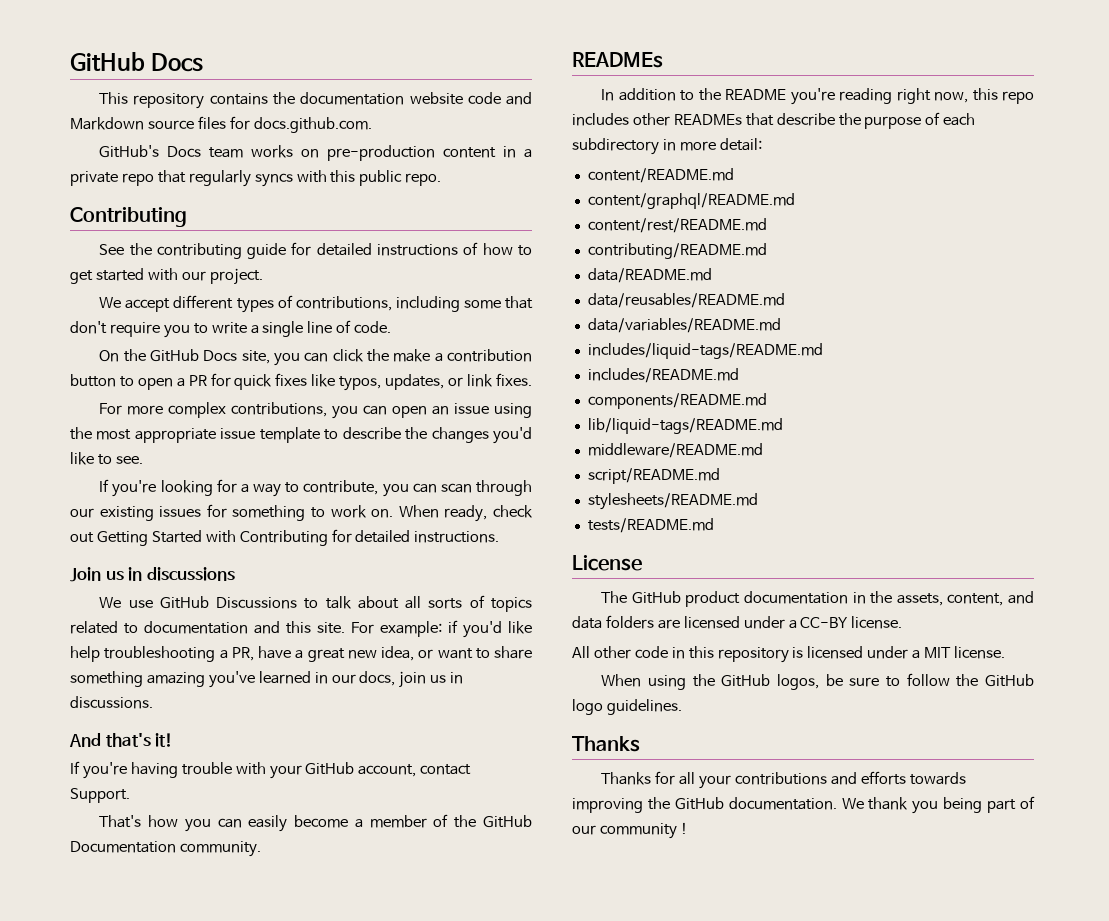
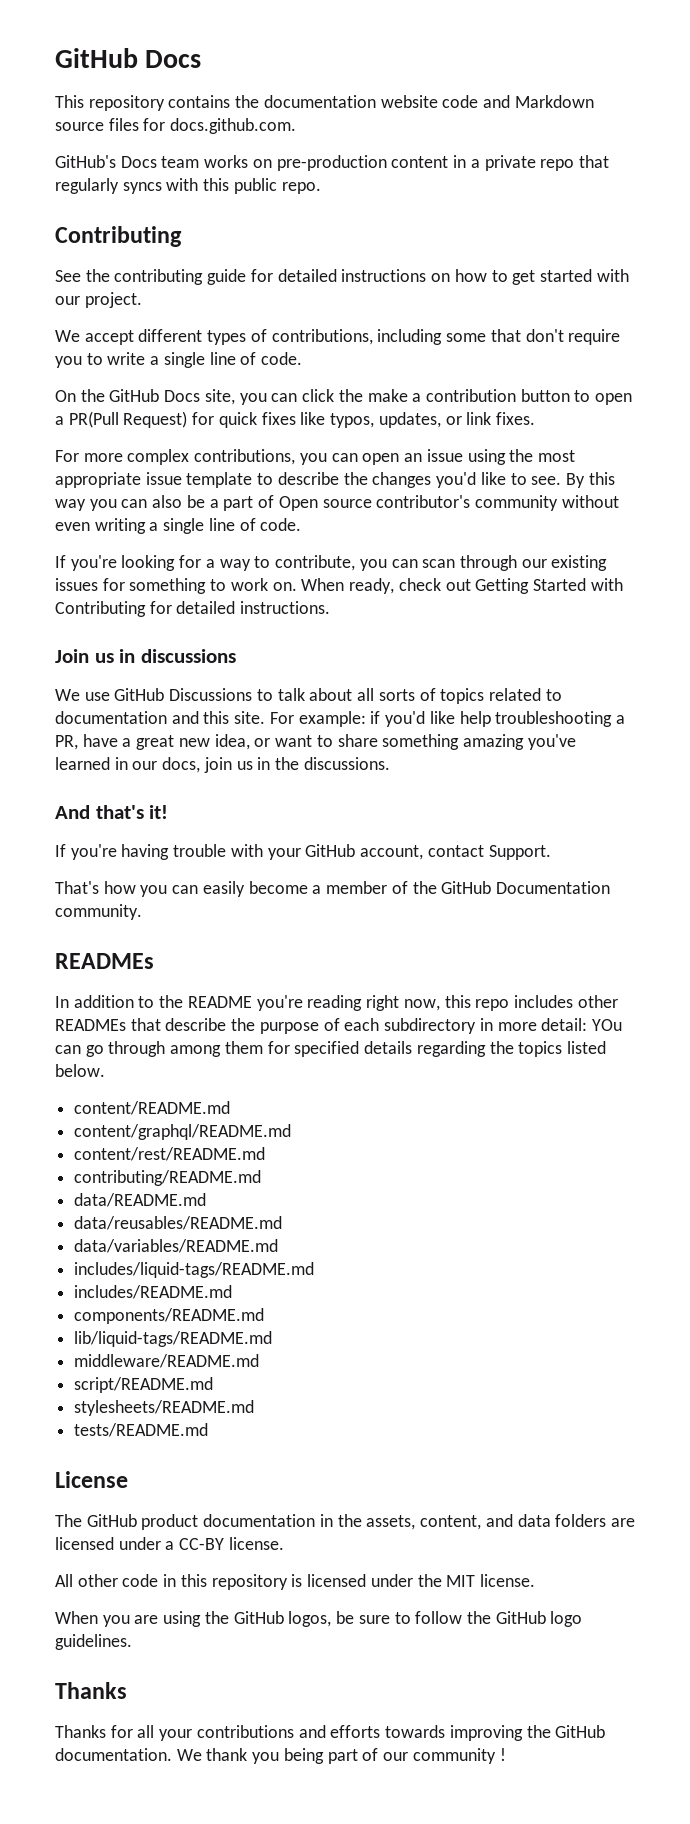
[463,242,479,255] of -> [431,273,451,282] on
[188,375,207,386] PR -> [68,411,188,428] PR(Pull Request)
(143, 460) none -> [565,472,615,488] [55,495,619,511] [55,518,302,534] By this way you can also be a part of Open source contributor's community without even writing a single line of code.
(464, 678) none -> [275,757,300,770] the
(762, 144) none -> [591,1019,622,1031] [55,1041,606,1057] [55,1064,105,1077] YOu can go through among them for specified details regarding the topics listed below.
[912,650,921,659] a -> [417,1574,442,1587] the
(642, 680) none -> [102,1615,159,1627] you are

